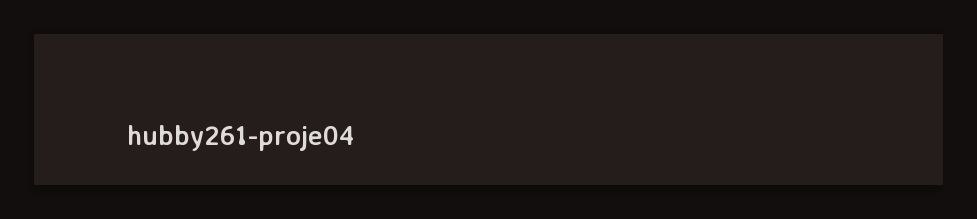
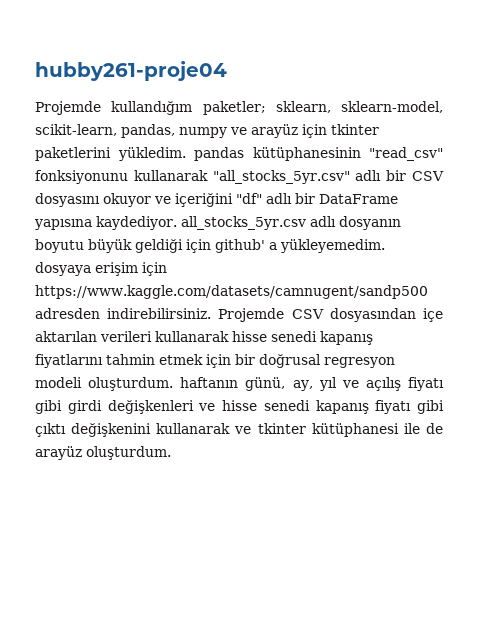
(354, 138) none -> [35,101,443,115] [35,124,379,138] [35,147,443,161] [35,170,445,184] [35,193,398,207] [34,216,401,230] [35,239,385,253] [35,262,167,276] [35,285,428,299] [35,308,443,322] [35,331,373,345] [35,354,395,368] [35,377,444,391] [35,400,444,414] [35,423,444,437] [35,446,171,460] // Projemde kullandığım paketler; sklearn, sklearn-model, scikit-learn, pandas, numpy ve arayüz için tkinter paketlerini yükledim. pandas kütüphanesinin "read_csv" fonksiyonunu kullanarak "all_stocks_5yr.csv" adlı bir CSV dosyasını okuyor ve içeriğini "df" adlı bir DataFrame yapısına kaydediyor. all_stocks_5yr.csv adlı dosyanın boyutu büyük geldiği için github' a yükleyemedim. dosyaya erişim için https://www.kaggle.com/datasets/camnugent/sandp500 adresden indirebilirsiniz. Projemde CSV dosyasından içe aktarılan verileri kullanarak hisse senedi kapanış fiyatlarını tahmin etmek için bir doğrusal regresyon modeli oluşturdum. haftanın günü, ay, yıl ve açılış fiyatı gibi girdi değişkenleri ve hisse senedi kapanış fiyatı gibi çıktı değişkenini kullanarak ve tkinter kütüphanesi ile de arayüz oluşturdum.

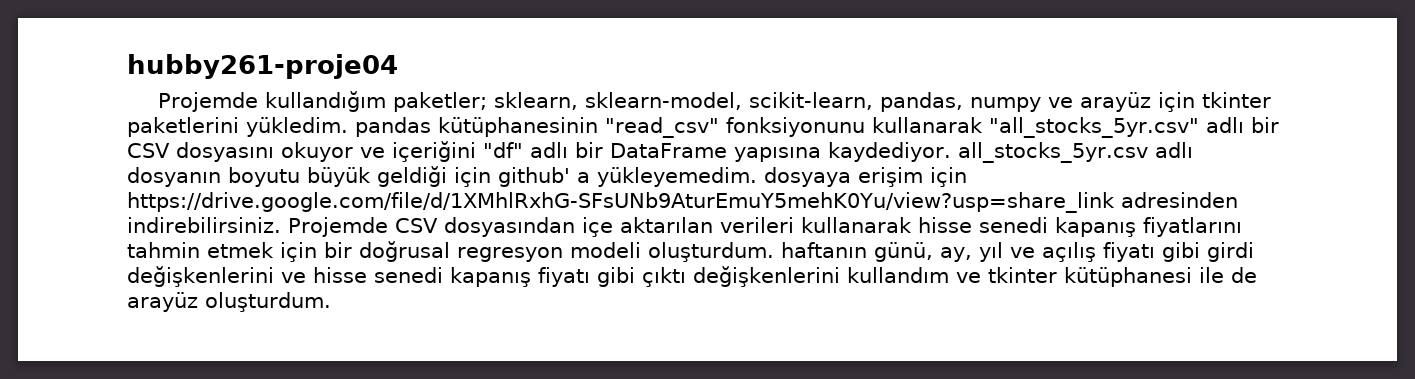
[35,285,428,299] [35,308,100,319] https://www.kaggle.com/datasets/camnugent/sandp500 adresden -> [127,192,1238,213] https://drive.google.com/file/d/1XMhlRxhG-SFsUNb9AturEmuY5mehK0Yu/view?usp=share_link adresinden
[107,400,194,414] değişkenleri -> [127,266,274,287] değişkenlerini
[71,423,231,437] değişkenini kullanarak -> [692,266,949,287] değişkenlerini kullandım

